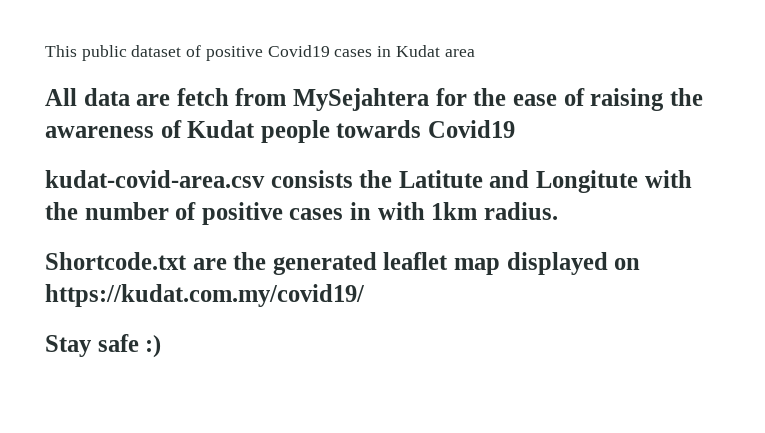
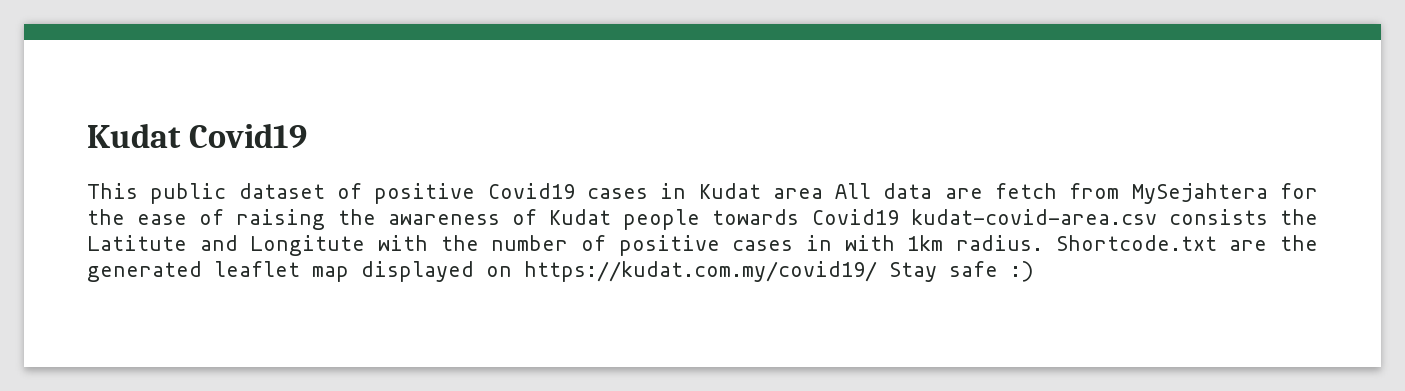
(45, 51) none -> [87,123,308,148] Kudat Covid19 //
(475, 53) // -> (823, 193) none
(516, 129) // -> (899, 217) none
(558, 211) // -> (1043, 243) none
(365, 295) // -> (877, 271) none

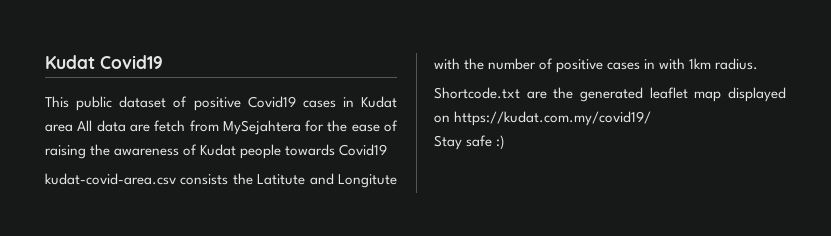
(899, 217) none -> (388, 150) //
(1043, 243) none -> (759, 64) //
(877, 271) none -> (652, 118) //

